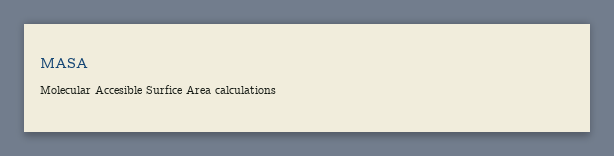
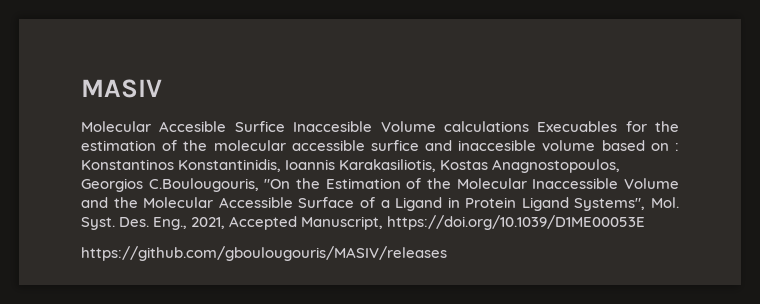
[40,58,88,68] MASA -> [81,79,162,98] MASIV
[186,85,276,94] Area calculations -> [293,121,679,132] [81,140,680,151] [81,159,621,173] [81,178,679,192] [81,197,679,211] [81,215,646,230] [81,246,447,261] Inaccesible Volume calculations Execuables for the estimation of the molecular accessible surfice and inaccesible volume based on : Konstantinos Konstantinidis, Ioannis Karakasiliotis, Kostas Anagnostopoulos, Georgios C.Boulougouris, "On the Estimation of the Molecular Inaccessible Volume and the Molecular Accessible Surface of a Ligand in Protein Ligand Systems", Mol. Syst. Des. Eng., 2021, Accepted Manuscript, https://doi.org/10.1039/D1ME00053E // https://github.com/gboulougouris/MASIV/releases

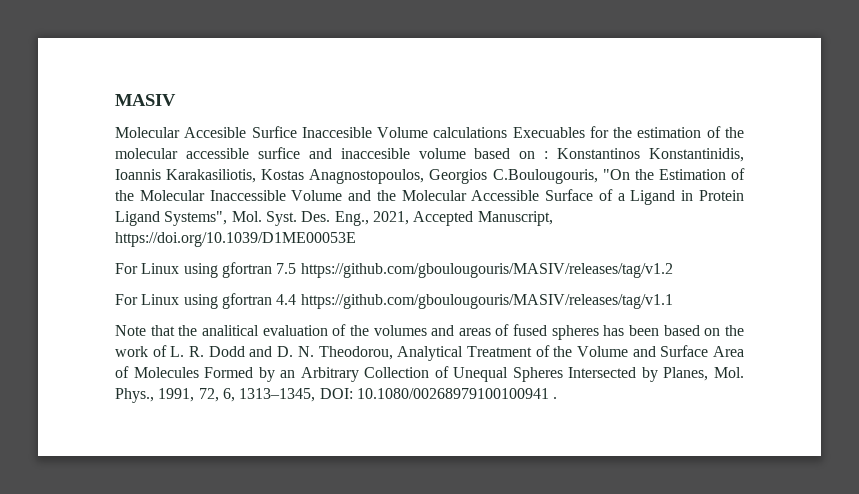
[81,246,447,261] https://github.com/gboulougouris/MASIV/releases -> [115,262,673,278] [115,293,673,309] [115,324,744,340] [115,345,744,361] [115,366,745,382] [115,388,558,403] For Linux using gfortran 7.5 https://github.com/gboulougouris/MASIV/releases/tag/v1.2 // For Linux using gfortran 4.4 https://github.com/gboulougouris/MASIV/releases/tag/v1.1 // Note that the analitical evaluation of the volumes and areas of fused spheres has been based on the work of L. R. Dodd and D. N. Theodorou, Analytical Treatment of the Volume and Surface Area of Molecules Formed by an Arbitrary Collection of Unequal Spheres Intersected by Planes, Mol. Phys., 1991, 72, 6, 1313–1345, DOI: 10.1080/00268979100100941 .

